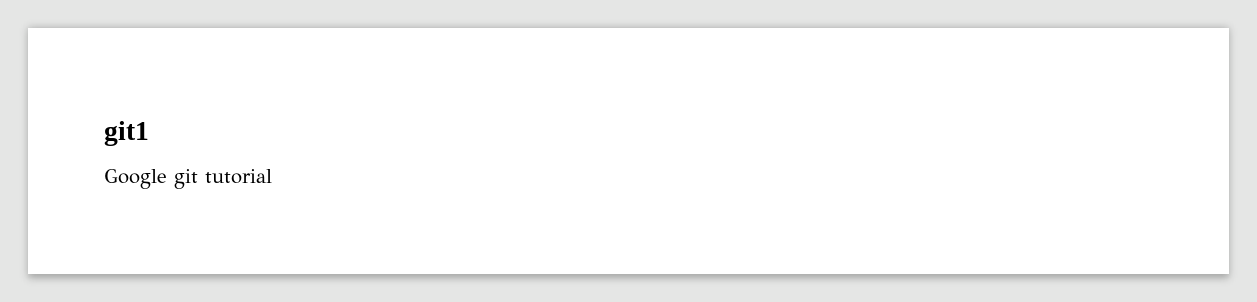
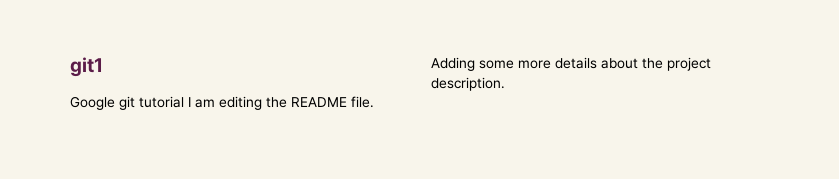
(272, 176) none -> [188,96,374,110] [431,57,711,71] [431,77,505,91] I am editing the README file. Adding some more details about the project description.

